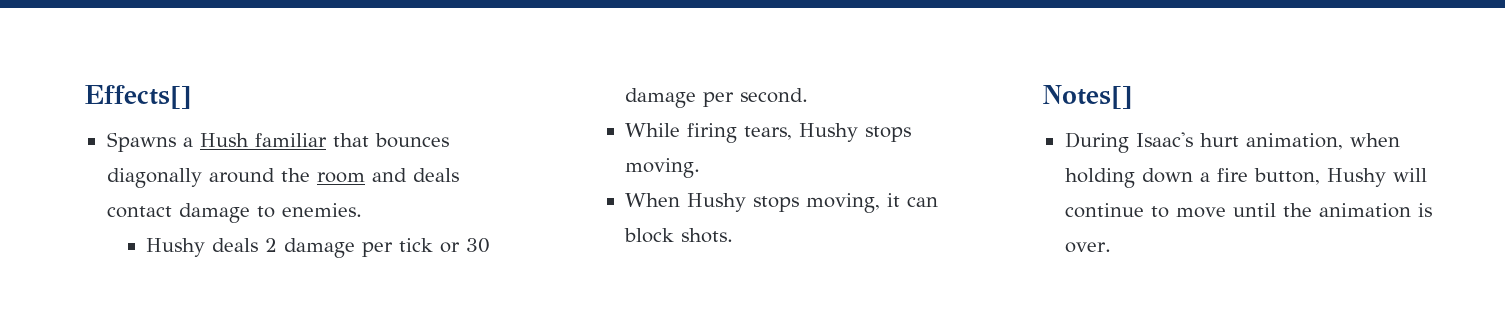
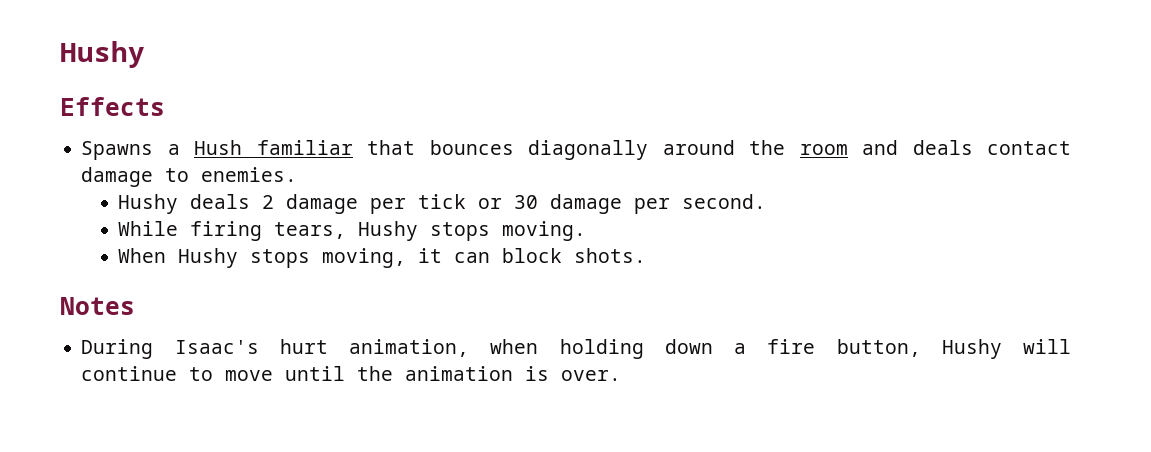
[84,85,192,109] Effects[] -> [60,41,145,68] [60,97,165,116] Hushy // Effects
[1042,85,1133,109] Notes[] -> [60,297,135,315] Notes

